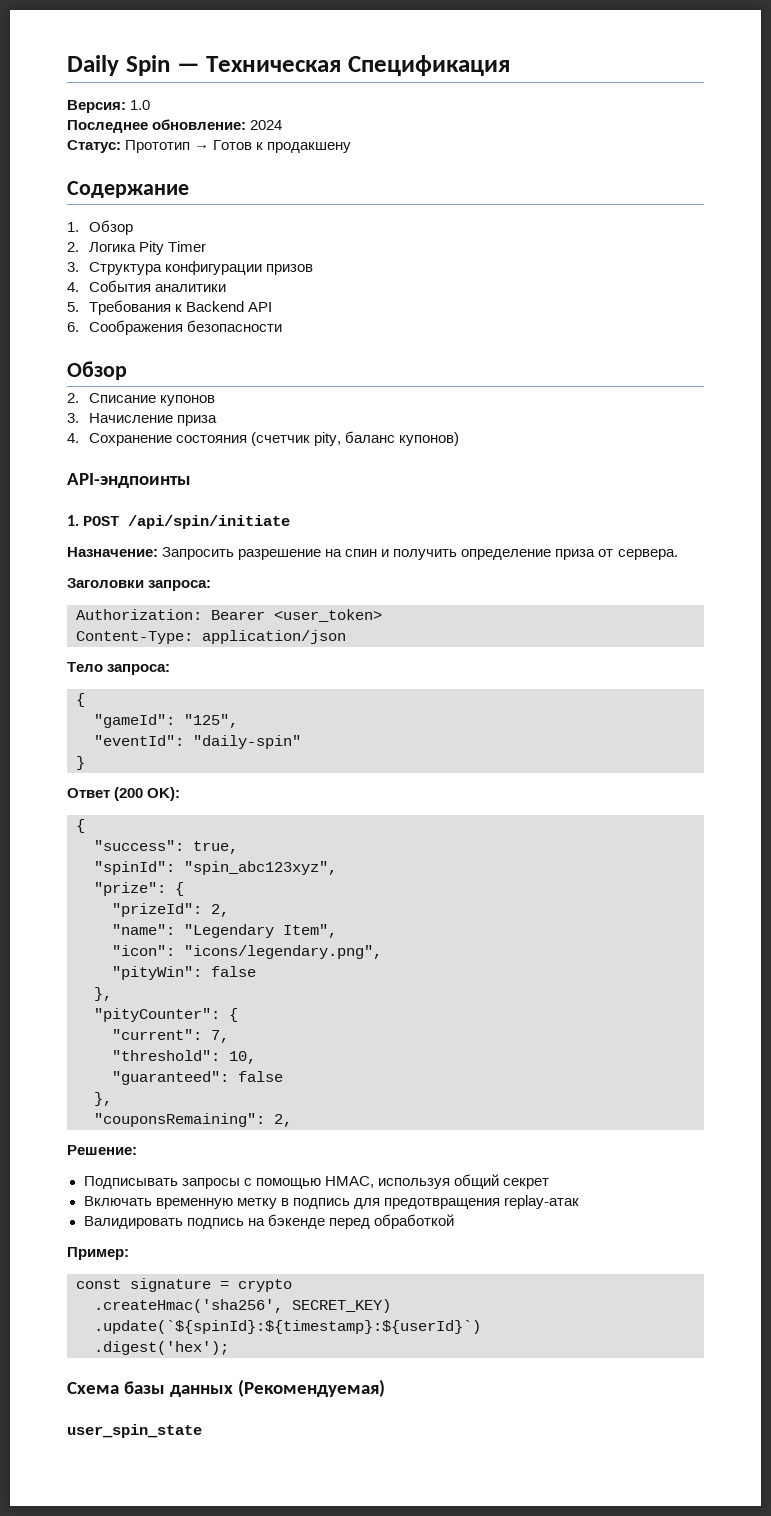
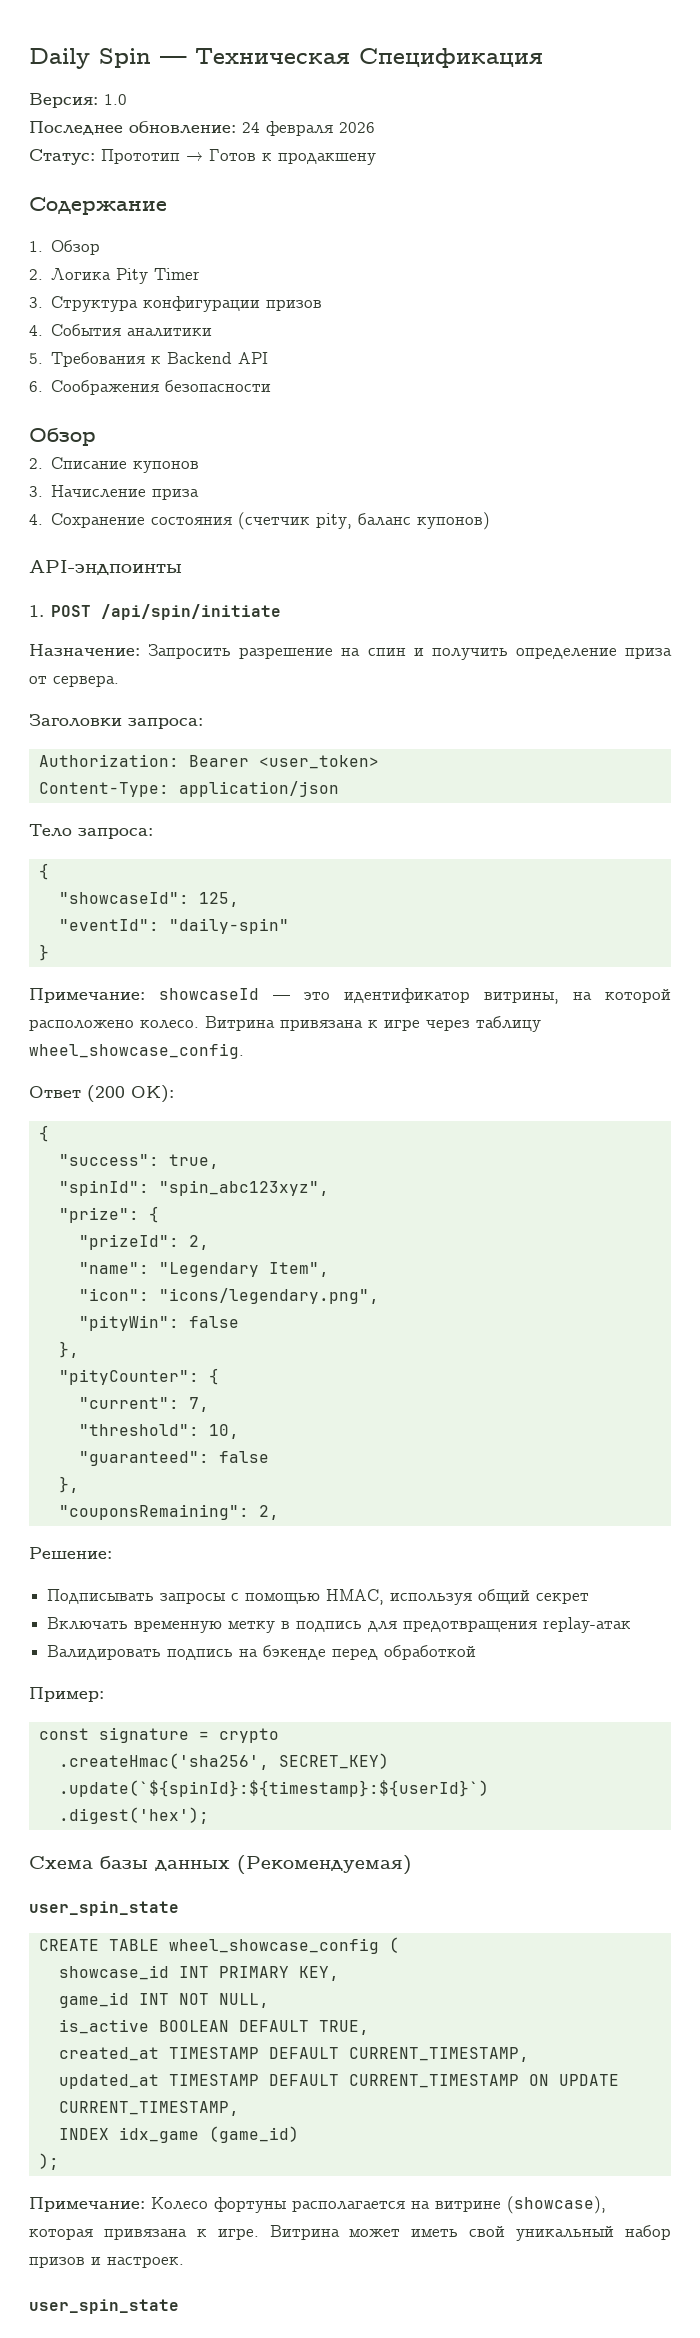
[250,120,283,130] 2024 -> [242,121,375,136] 24 февраля 2026
[94,714,238,728] "gameId": "125", -> [58,892,239,907] "showcaseId": 125,
(85, 763) none -> [29,988,671,1004] [29,1016,541,1032] [29,1043,244,1059] // Примечание: showcaseId — это идентификатор витрины, на которой расположено колесо. Витрина привязана к игре через таблицу wheel_showcase_config.
(202, 1431) none -> [38,1937,399,1954] [58,1965,339,1981] [58,1992,269,2008] [58,2019,369,2035] [58,2047,529,2062] [58,2074,619,2089] [58,2101,239,2116] [58,2126,299,2143] [38,2153,59,2170] [29,2196,606,2214] [29,2225,672,2241] [29,2256,184,2268] [29,2299,179,2314] // CREATE TABLE wheel_showcase_config ( // showcase_id INT PRIMARY KEY, // game_id INT NOT NULL, // is_active BOOLEAN DEFAULT TRUE, // created_at TIMESTAMP DEFAULT CURRENT_TIMESTAMP, // updated_at TIMESTAMP DEFAULT CURRENT_TIMESTAMP ON UPDATE CURRENT_TIMESTAMP, // INDEX idx_game (game_id) // ); // Примечание: Колесо фортуны располагается на витрине (showcase), которая привязана к игре. Витрина может иметь свой уникальный набор призов и настроек. // user_spin_state

